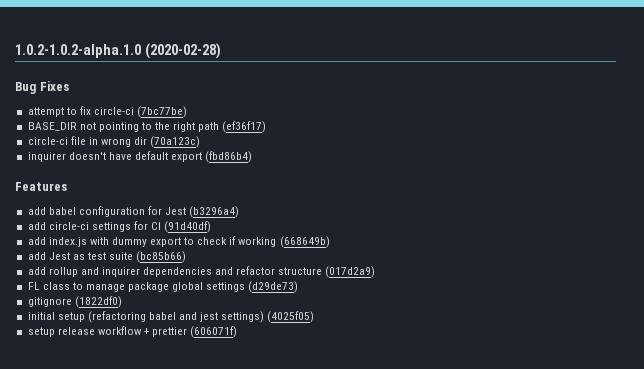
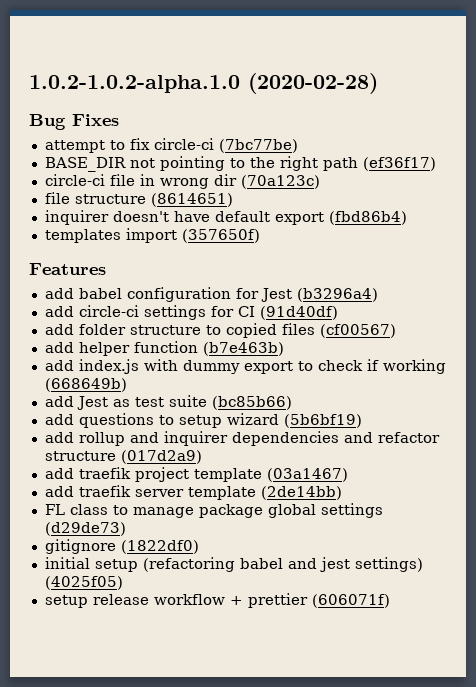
(201, 142) none -> [44,192,233,207] // file structure (8614651)
(253, 157) none -> [44,228,260,243] // templates import (357650f)
(212, 227) none -> [44,323,396,338] [44,341,284,356] // add folder structure to copied files (cf00567) // add helper function (b7e463b)
(187, 257) none -> [44,413,362,428] // add questions to setup wizard (5b6bf19)
(376, 272) none -> [44,467,348,482] [44,485,342,500] // add traefik project template (03a1467) // add traefik server template (2de14bb)

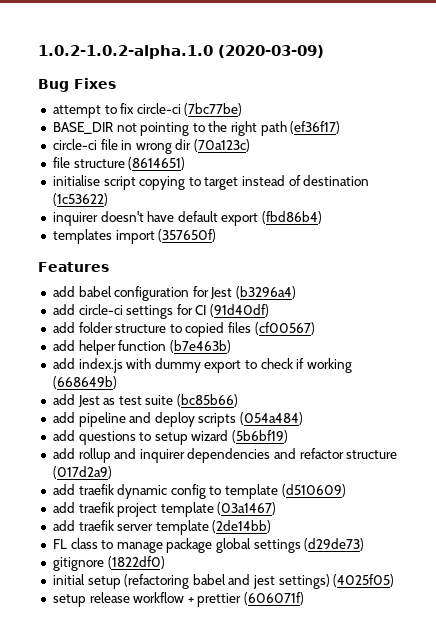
[248,73,378,94] (2020-02-28) -> [218,45,324,58] (2020-03-09)
(233, 200) none -> [52,175,370,190] [52,193,108,206] // initialise script copying to target instead of destination (1c53622)
(292, 403) none -> [52,412,304,427] // add pipeline and deploy scripts (054a484)
(202, 457) none -> [52,484,346,499] // add traefik dynamic config to template (d510609)

